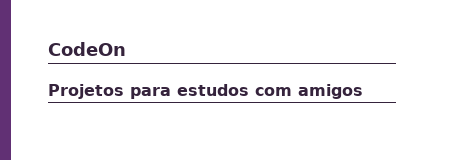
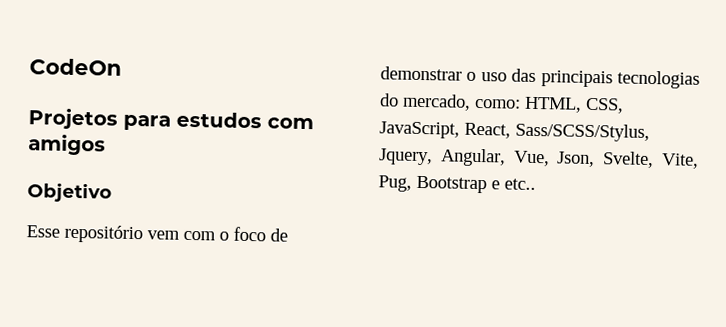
(363, 91) none -> [27,182,112,203] [26,224,288,244] [380,66,700,89] [380,93,624,114] [379,121,650,142] [378,148,699,169] [378,175,536,194] // Objetivo // Esse repositório vem com o foco de demonstrar o uso das principais tecnologias do mercado, como: HTML, CSS, JavaScript, React, Sass/SCSS/Stylus, Jquery, Angular, Vue, Json, Svelte, Vite, Pug, Bootstrap e etc..

